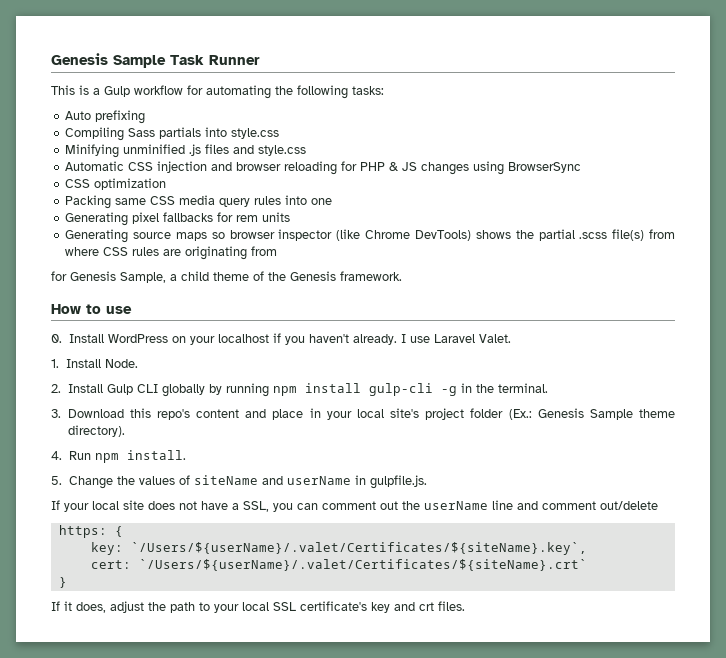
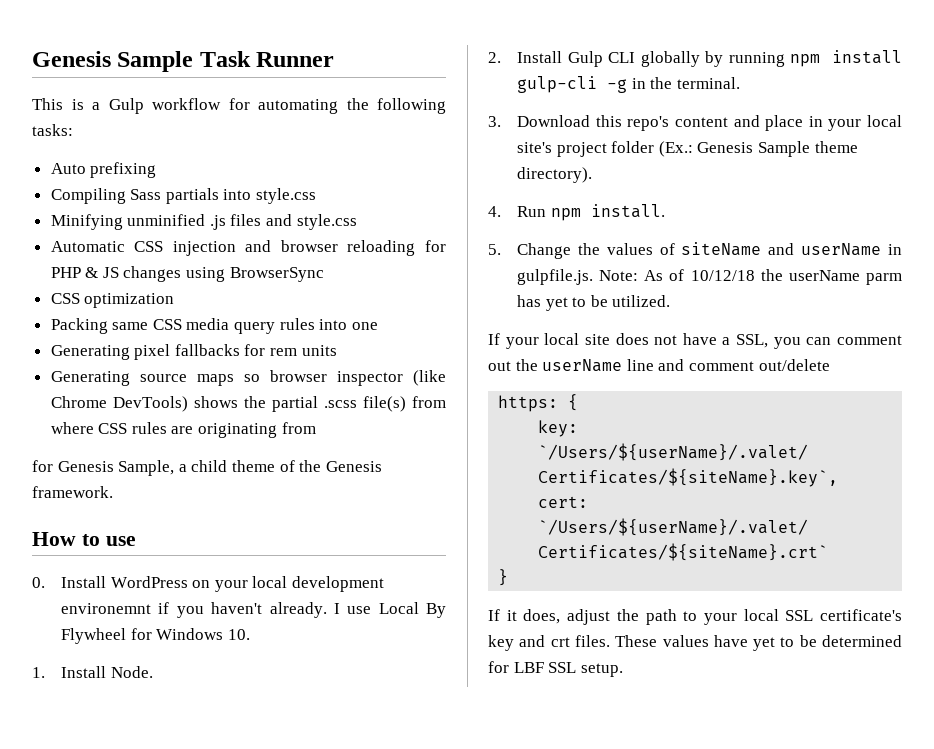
[217,334,269,343] localhost -> [252,576,384,592] [61,603,152,614] local development environemnt
[433,334,511,343] Laravel Valet. -> [378,602,447,618] [61,628,250,644] Local By Flywheel for Windows 10.
(427, 482) none -> [599,269,902,285] [517,295,671,311] Note: As of 10/12/18 the userName parm has yet to be utilized.
(465, 606) none -> [615,635,902,651] [488,661,623,677] These values have yet to be determined for LBF SSL setup.

